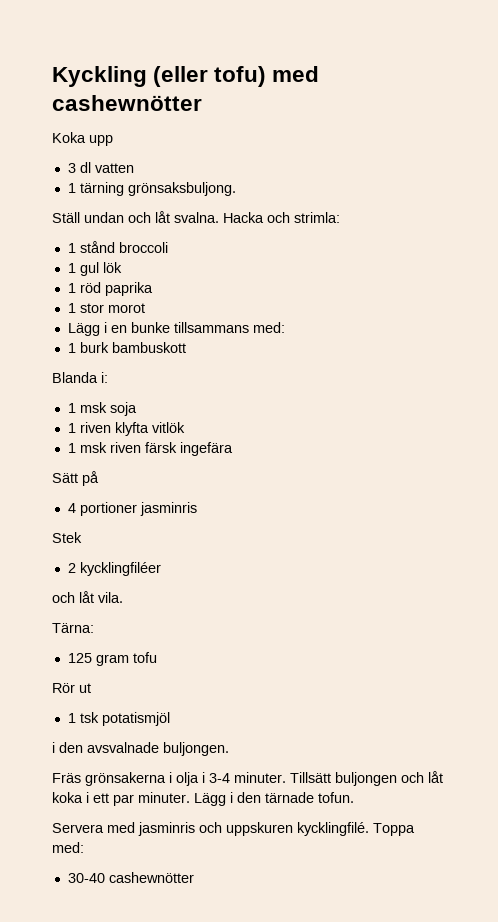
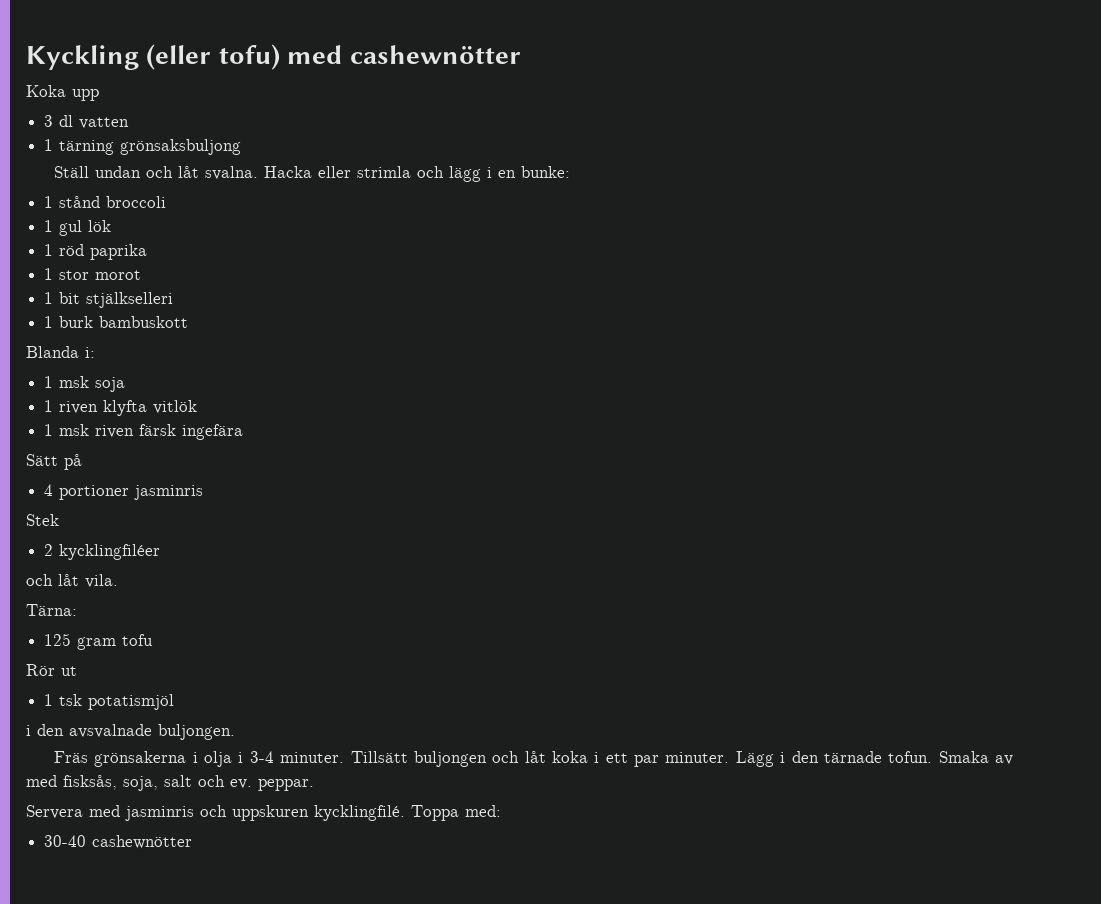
[127,182,236,196] grönsaksbuljong. -> [120,139,242,155] grönsaksbuljong
[267,212,340,223] och strimla: -> [318,166,571,182] eller strimla och lägg i en bunke:
[67,322,285,336] Lägg i en bunke tillsammans med: -> [44,292,174,308] 1 bit stjälkselleri
(354, 797) none -> [938,751,1013,765] [26,775,314,791] Smaka av med fisksås, soja, salt och ev. peppar.

